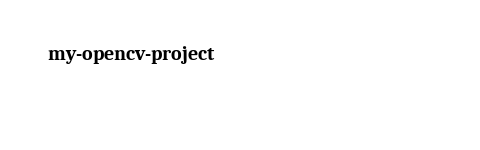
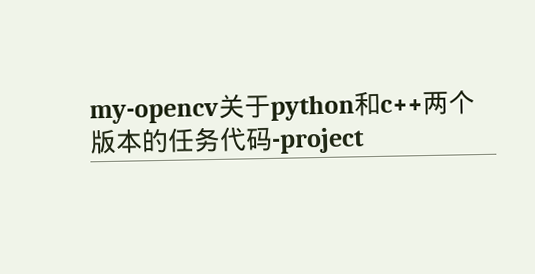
[48,46,215,64] my-opencv-project -> [89,89,475,125] [89,126,365,155] my-opencv关于python和c++两个版本的任务代码-project

